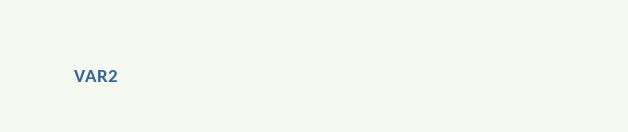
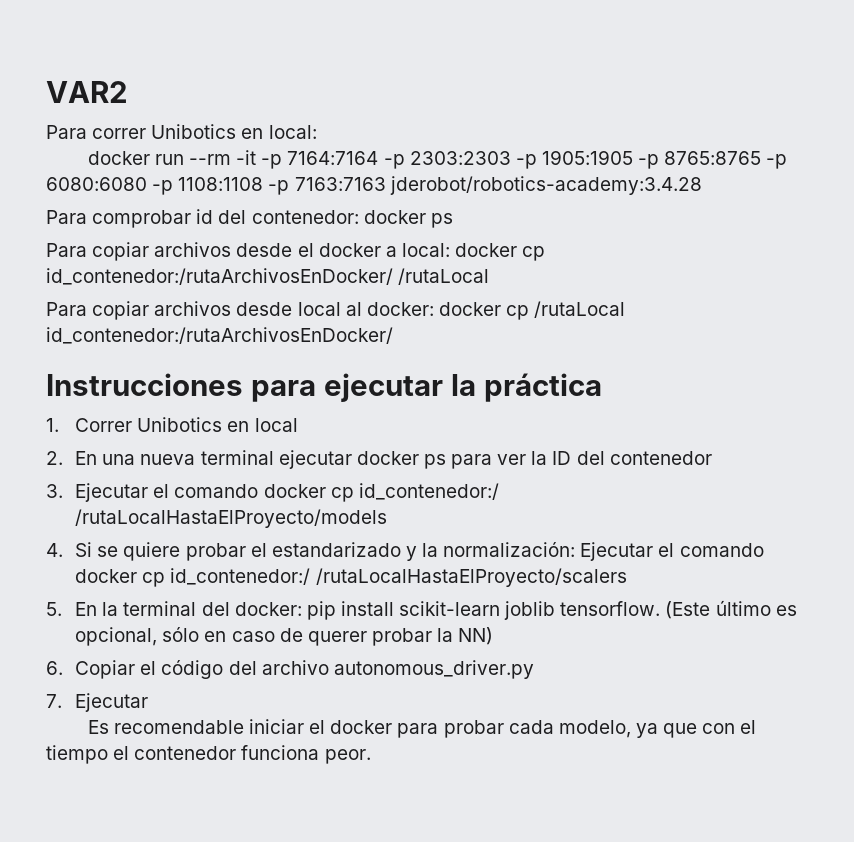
(118, 76) none -> [46,124,317,139] [87,150,788,169] [46,176,702,195] [46,209,453,228] [46,242,546,261] [46,268,490,285] [46,301,626,320] [46,327,393,344] [46,373,602,402] [46,417,298,432] [46,450,712,469] [46,483,499,502] [75,509,388,528] [46,542,764,561] [75,568,627,587] [46,600,797,620] [75,627,494,646] [46,660,534,679] [46,693,149,712] [87,719,757,738] [46,745,371,764] // Para correr Unibotics en local: // docker run --rm -it -p 7164:7164 -p 2303:2303 -p 1905:1905 -p 8765:8765 -p 6080:6080 -p 1108:1108 -p 7163:7163 jderobot/robotics-academy:3.4.28 // Para comprobar id del contenedor: docker ps // Para copiar archivos desde el docker a local: docker cp id_contenedor:/rutaArchivosEnDocker/ /rutaLocal // Para copiar archivos desde local al docker: docker cp /rutaLocal id_contenedor:/rutaArchivosEnDocker/ // Instrucciones para ejecutar la práctica // 1. Correr Unibotics en local // 2. En una nueva terminal ejecutar docker ps para ver la ID del contenedor // 3. Ejecutar el comando docker cp id_contenedor:/ /rutaLocalHastaElProyecto/models // 4. Si se quiere probar el estandarizado y la normalización: Ejecutar el comando docker cp id_contenedor:/ /rutaLocalHastaElProyecto/scalers // 5. En la terminal del docker: pip install scikit-learn joblib tensorflow. (Este último es opcional, sólo en caso de querer probar la NN) // 6. Copiar el código del archivo autonomous_driver.py // 7. Ejecutar // Es recomendable iniciar el docker para probar cada modelo, ya que con el tiempo el contenedor funciona peor.

